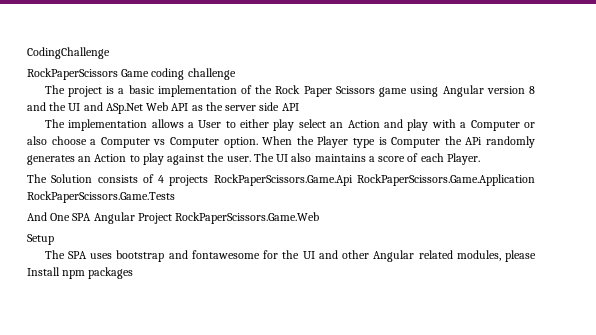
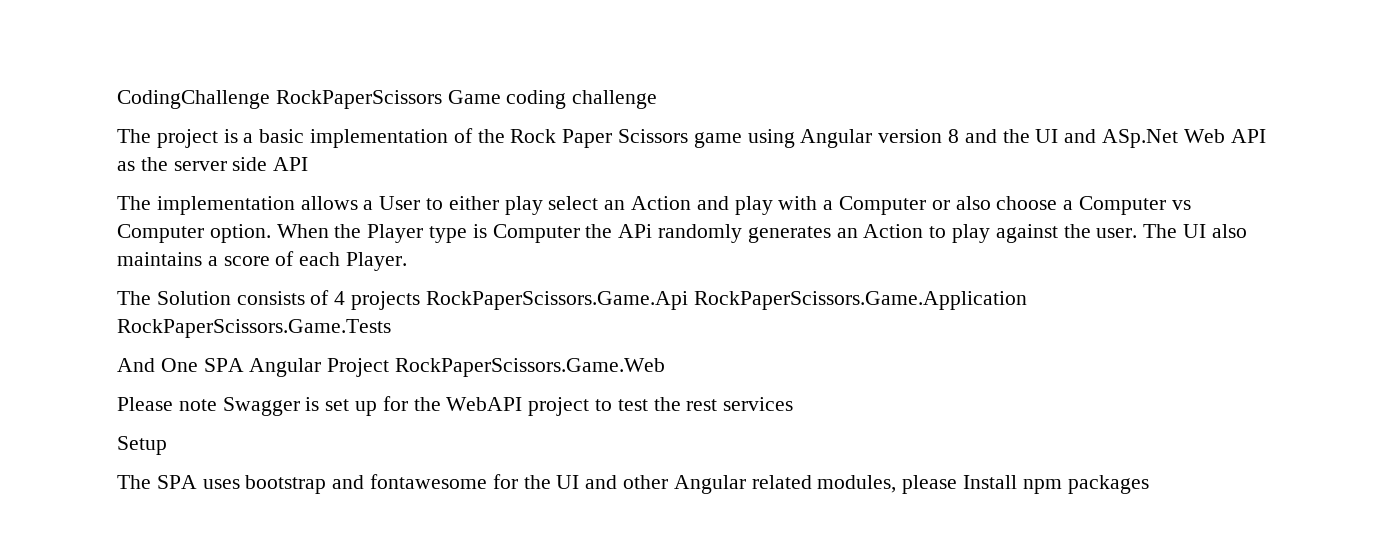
(110, 53) // -> (270, 99) none
(320, 218) none -> [117,396,794,416] // Please note Swagger is set up for the WebAPI project to test the rest services

